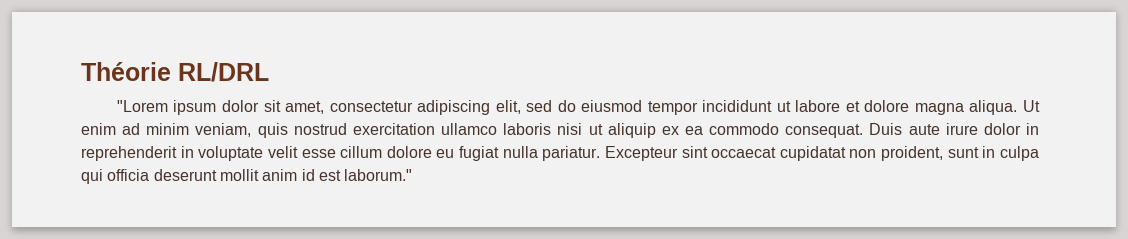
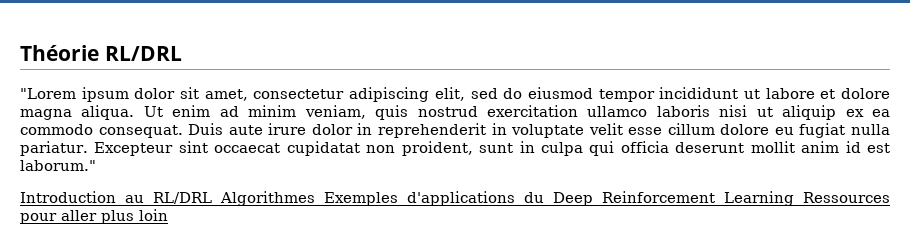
(413, 175) none -> [20,191,890,206] [20,209,168,224] // Introduction au RL/DRL Algorithmes Exemples d'applications du Deep Reinforcement Learning Ressources pour aller plus loin

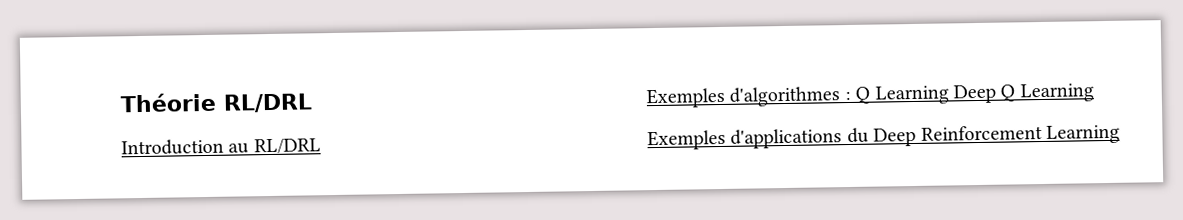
[20,87,890,102] [20,105,890,120] [20,123,890,138] [20,141,890,156] [20,160,96,171] [20,191,315,206] "Lorem ipsum dolor sit amet, consectetur adipiscing elit, sed do eiusmod tempor incididunt ut labore et dolore magna aliqua. Ut enim ad minim veniam, quis nostrud exercitation ullamco laboris nisi ut aliquip ex ea commodo consequat. Duis aute irure dolor in reprehenderit in voluptate velit esse cillum dolore eu fugiat nulla pariatur. Excepteur sint occaecat cupidatat non proident, sunt in culpa qui officia deserunt mollit anim id est laborum." // Introduction au RL/DRL Algorithmes -> [121,138,321,156] [646,83,1094,109] Introduction au RL/DRL // Exemples d'algorithmes : Q Learning Deep Q Learning //
[803,192,890,203] [20,209,168,224] Ressources pour aller plus loin -> (1120, 134) none

